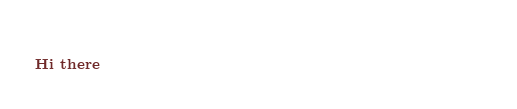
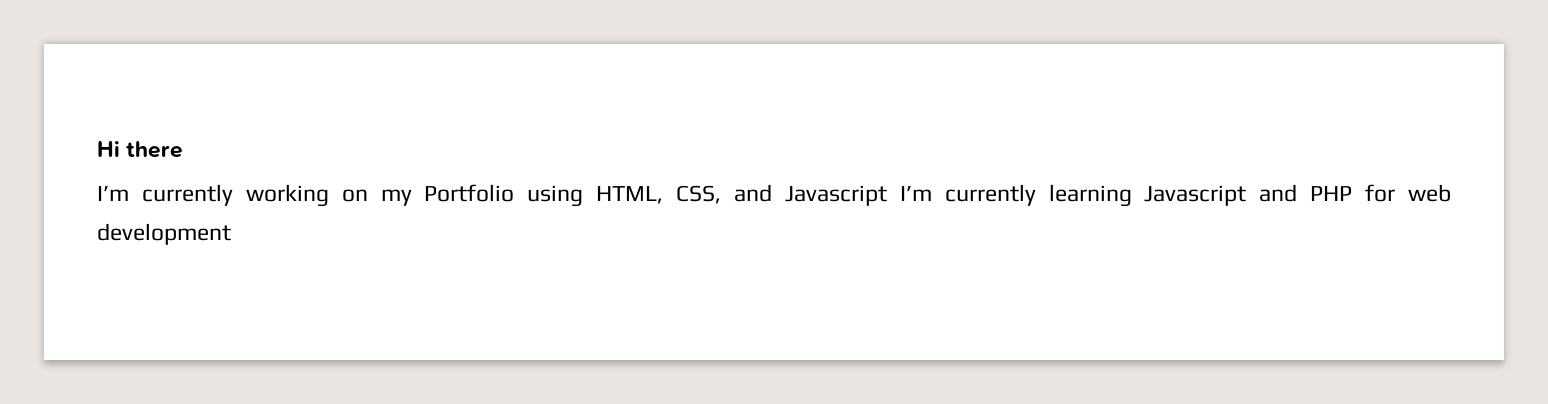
(100, 64) none -> [97,184,1452,207] [97,223,231,245] // I’m currently working on my Portfolio using HTML, CSS, and Javascript I’m currently learning Javascript and PHP for web development

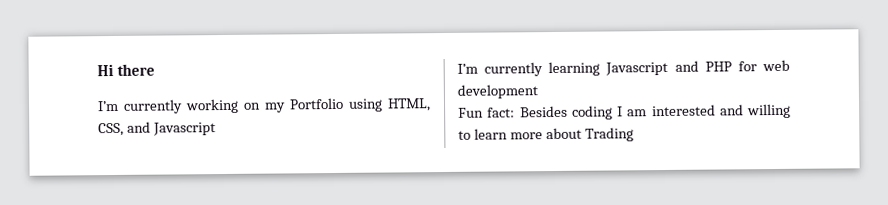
(887, 195) none -> (216, 129) //
(231, 234) none -> [458,103,791,120] [458,127,634,142] // Fun fact: Besides coding I am interested and willing to learn more about Trading

